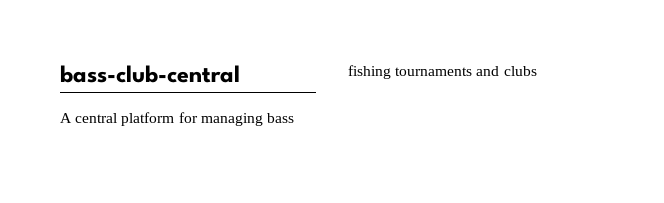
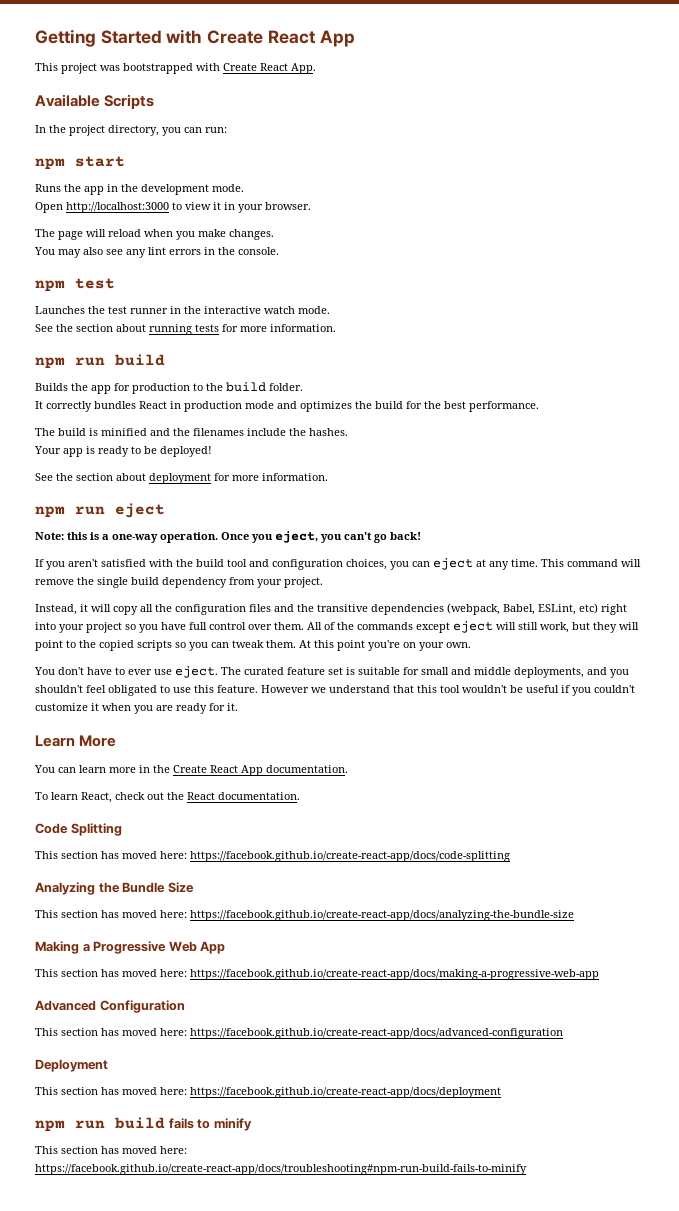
[60,65,240,83] [60,112,294,126] [348,65,537,79] bass-club-central // A central platform for managing bass fishing tournaments and clubs -> [35,29,355,47] [35,63,316,74] [35,94,155,109] [35,125,227,136] [35,156,125,170] [35,184,244,195] [35,202,311,213] [35,229,274,240] [34,247,279,258] [35,278,115,292] [35,306,330,314] [35,324,336,335] [35,354,165,369] [35,382,303,394] [35,401,539,412] [35,428,348,436] [34,446,212,457] [35,473,328,484] [35,503,165,518] [35,531,421,543] [35,558,641,570] [35,577,323,588] [35,603,627,615] [35,621,639,633] [35,640,471,651] [34,666,629,678] [35,685,635,696] [35,703,238,714] [35,735,117,747] [34,765,348,776] [35,792,300,803] [35,823,122,836] [35,851,510,862] [35,882,194,895] [35,910,574,921] [35,941,226,954] [35,969,599,980] [35,1000,185,1013] [35,1028,563,1039] [35,1059,108,1072] [35,1087,501,1098] [35,1117,252,1132] [35,1146,187,1154] [35,1164,527,1175] Getting Started with Create React App // This project was bootstrapped with Create React App. // Available Scripts // In the project directory, you can run: // npm start // Runs the app in the development mode. // Open http://localhost:3000 to view it in your browser. // The page will reload when you make changes. // You may also see any lint errors in the console. // npm test // Launches the test runner in the interactive watch mode. // See the section about running tests for more information. // npm run build // Builds the app for production to the build folder. // It correctly bundles React in production mode and optimizes the build for the best performance. // The build is minified and the filenames include the hashes. // Your app is ready to be deployed! // See the section about deployment for more information. // npm run eject // Note: this is a one-way operation. Once you eject, you can't go back! // If you aren't satisfied with the build tool and configuration choices, you can eject at any time. This command will remove the single build dependency from your project. // Instead, it will copy all the configuration files and the transitive dependencies (webpack, Babel, ESLint, etc) right into your project so you have full control over them. All of the commands except eject will still work, but they will point to the copied scripts so you can tweak them. At this point you're on your own. // You don't have to ever use eject. The curated feature set is suitable for small and middle deployments, and you shouldn't feel obligated to use this feature. However we understand that this tool wouldn't be useful if you couldn't customize it when you are ready for it. // Learn More // You can learn more in the Create React App documentation. // To learn React, check out the React documentation. // Code Splitting // This section has moved here: https://facebook.github.io/create-react-app/docs/code-splitting // Analyzing the Bundle Size // This section has moved here: https://facebook.github.io/create-react-app/docs/analyzing-the-bundle-size // Making a Progressive Web App // This section has moved here: https://facebook.github.io/create-react-app/docs/making-a-progressive-web-app // Advanced Configuration // This section has moved here: https://facebook.github.io/create-react-app/docs/advanced-configuration // Deployment // This section has moved here: https://facebook.github.io/create-react-app/docs/deployment // npm run build fails to minify // This section has moved here: https://facebook.github.io/create-react-app/docs/troubleshooting#npm-run-build-fails-to-minify

